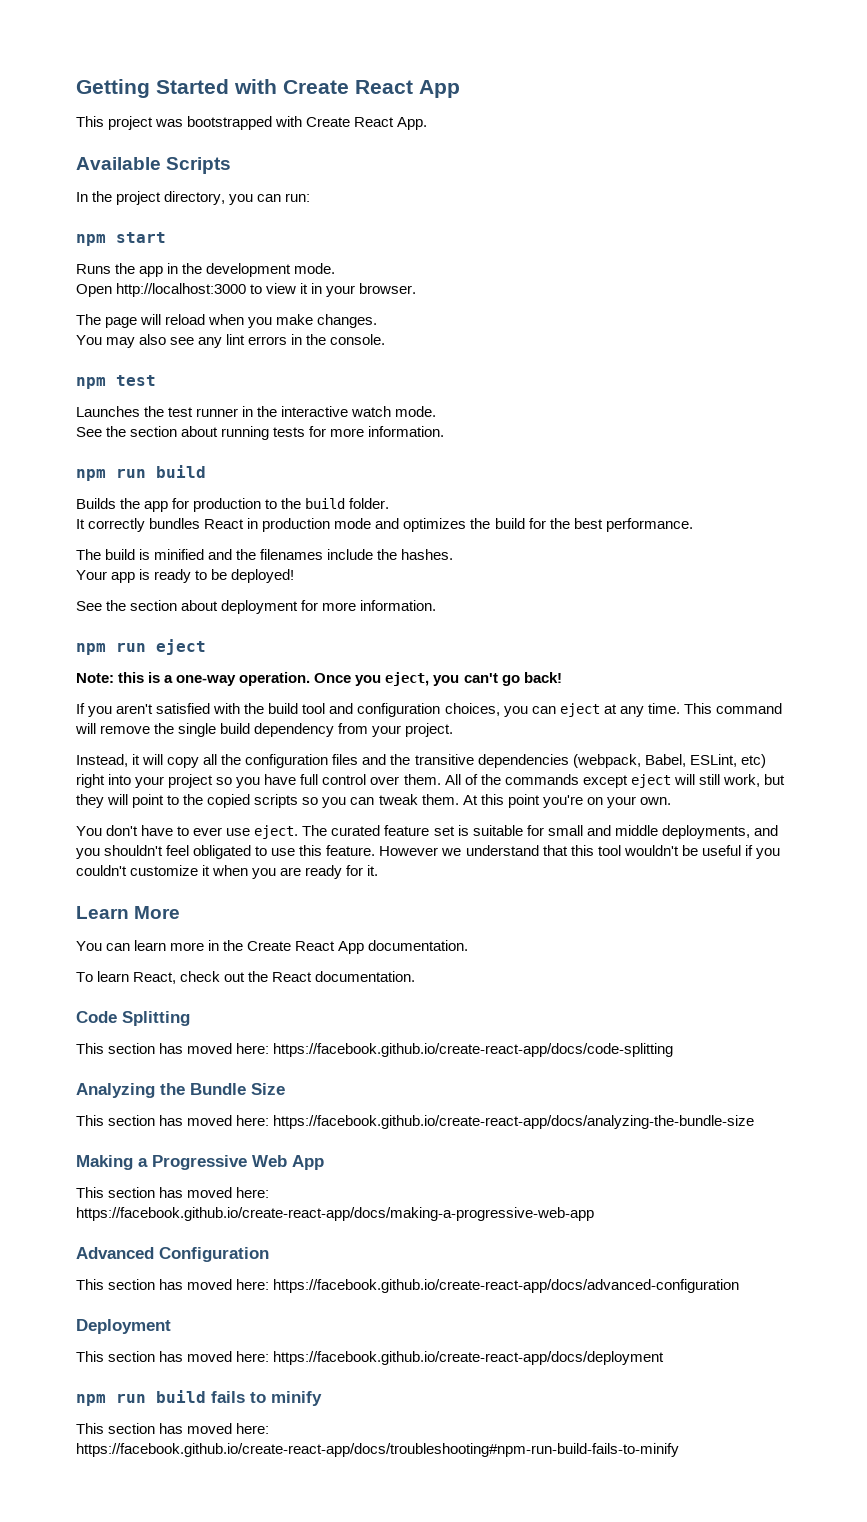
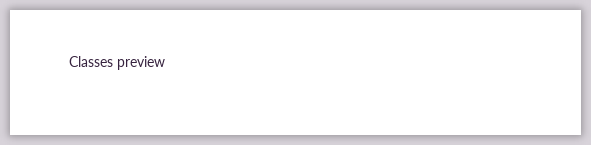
[76,79,460,98] [76,116,428,130] [76,157,232,174] [76,191,311,205] [76,232,166,246] [76,263,336,277] [76,283,417,297] [76,314,378,328] [76,334,386,348] [76,375,156,389] [76,406,437,417] [76,426,445,440] [76,465,206,481] [76,498,390,512] [76,518,693,532] [76,549,454,560] [76,569,295,583] [76,600,437,614] [76,639,206,655] [76,672,562,686] [76,703,782,717] [75,723,454,737] [76,754,766,768] [76,774,785,788] [76,794,671,808] [76,825,778,839] [76,845,780,859] [76,865,379,879] [76,906,181,919] [76,940,469,954] [76,971,416,984] [76,1011,190,1026] [76,1043,674,1057] [76,1083,285,1098] [76,1115,755,1129] [76,1155,324,1170] [76,1187,270,1198] [76,1207,594,1221] [76,1247,269,1262] [76,1279,740,1293] [76,1319,171,1334] [76,1351,665,1365] [76,1390,322,1406] [76,1423,270,1434] [76,1443,679,1457] Getting Started with Create React App // This project was bootstrapped with Create React App. // Available Scripts // In the project directory, you can run: // npm start // Runs the app in the development mode. // Open http://localhost:3000 to view it in your browser. // The page will reload when you make changes. // You may also see any lint errors in the console. // npm test // Launches the test runner in the interactive watch mode. // See the section about running tests for more information. // npm run build // Builds the app for production to the build folder. // It correctly bundles React in production mode and optimizes the build for the best performance. // The build is minified and the filenames include the hashes. // Your app is ready to be deployed! // See the section about deployment for more information. // npm run eject // Note: this is a one-way operation. Once you eject, you can't go back! // If you aren't satisfied with the build tool and configuration choices, you can eject at any time. This command will remove the single build dependency from your project. // Instead, it will copy all the configuration files and the transitive dependencies (webpack, Babel, ESLint, etc) right into your project so you have full control over them. All of the commands except eject will still work, but they will point to the copied scripts so you can tweak them. At this point you're on your own. // You don't have to ever use eject. The curated feature set is suitable for small and middle deployments, and you shouldn't feel obligated to use this feature. However we understand that this tool wouldn't be useful if you couldn't customize it when you are ready for it. // Learn More // You can learn more in the Create React App documentation. // To learn React, check out the React documentation. // Code Splitting // This section has moved here: https://facebook.github.io/create-react-app/docs/code-splitting // Analyzing the Bundle Size // This section has moved here: https://facebook.github.io/create-react-app/docs/analyzing-the-bundle-size // Making a Progressive Web App // This section has moved here: https://facebook.github.io/create-react-app/docs/making-a-progressive-web-app // Advanced Configuration // This section has moved here: https://facebook.github.io/create-react-app/docs/advanced-configuration // Deployment // This section has moved here: https://facebook.github.io/create-react-app/docs/deployment // npm run build fails to minify // This section has moved here: https://facebook.github.io/create-react-app/docs/troubleshooting#npm-run-build-fails-to-minify -> [69,56,165,70] Classes preview

